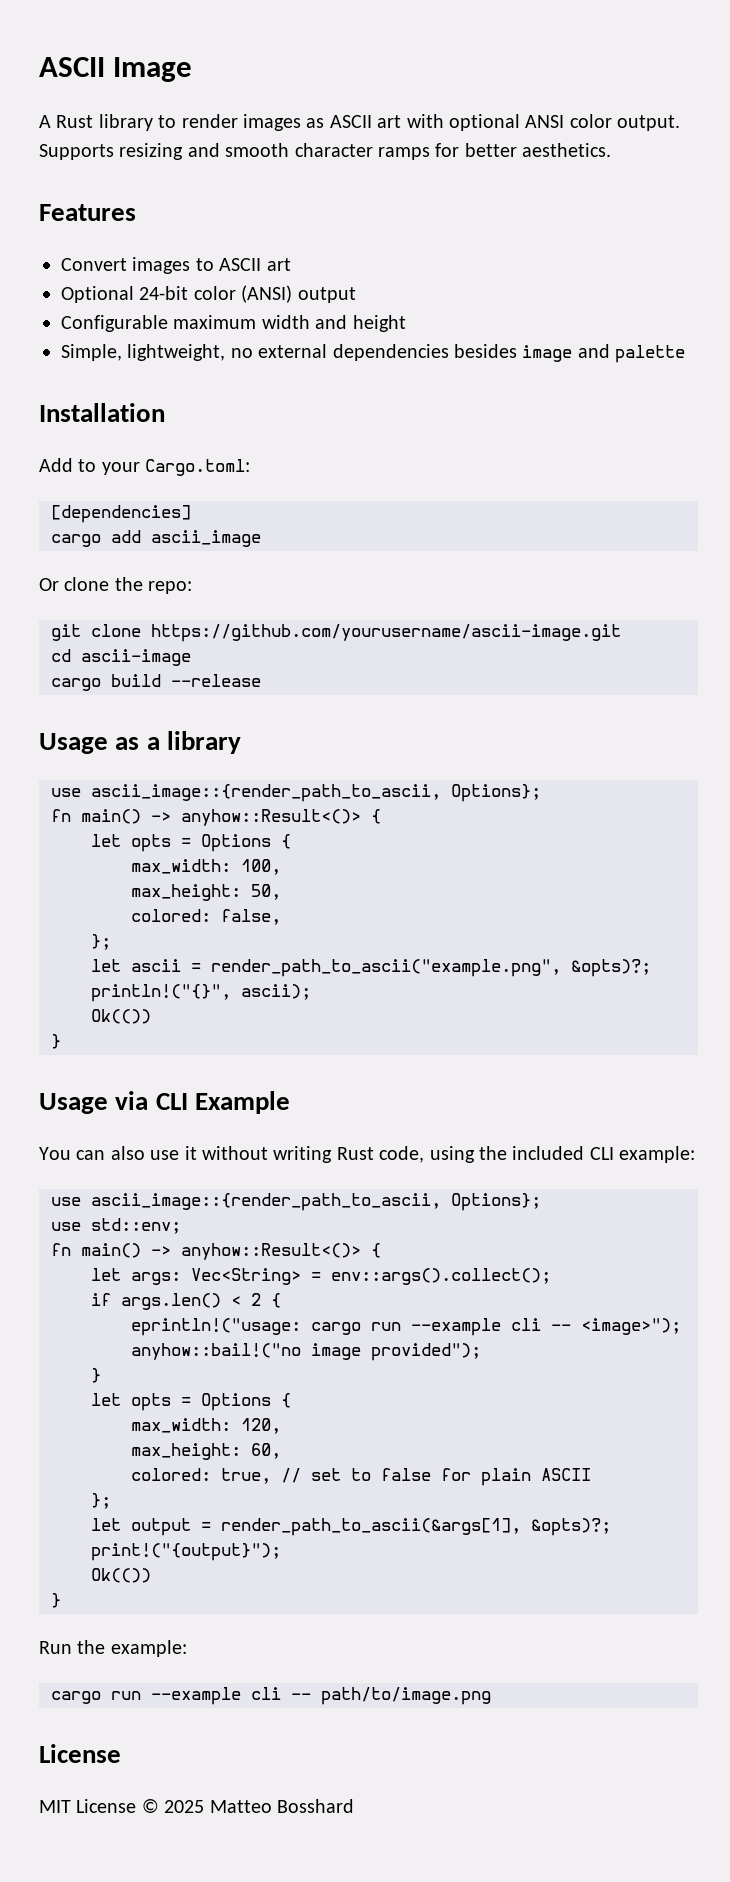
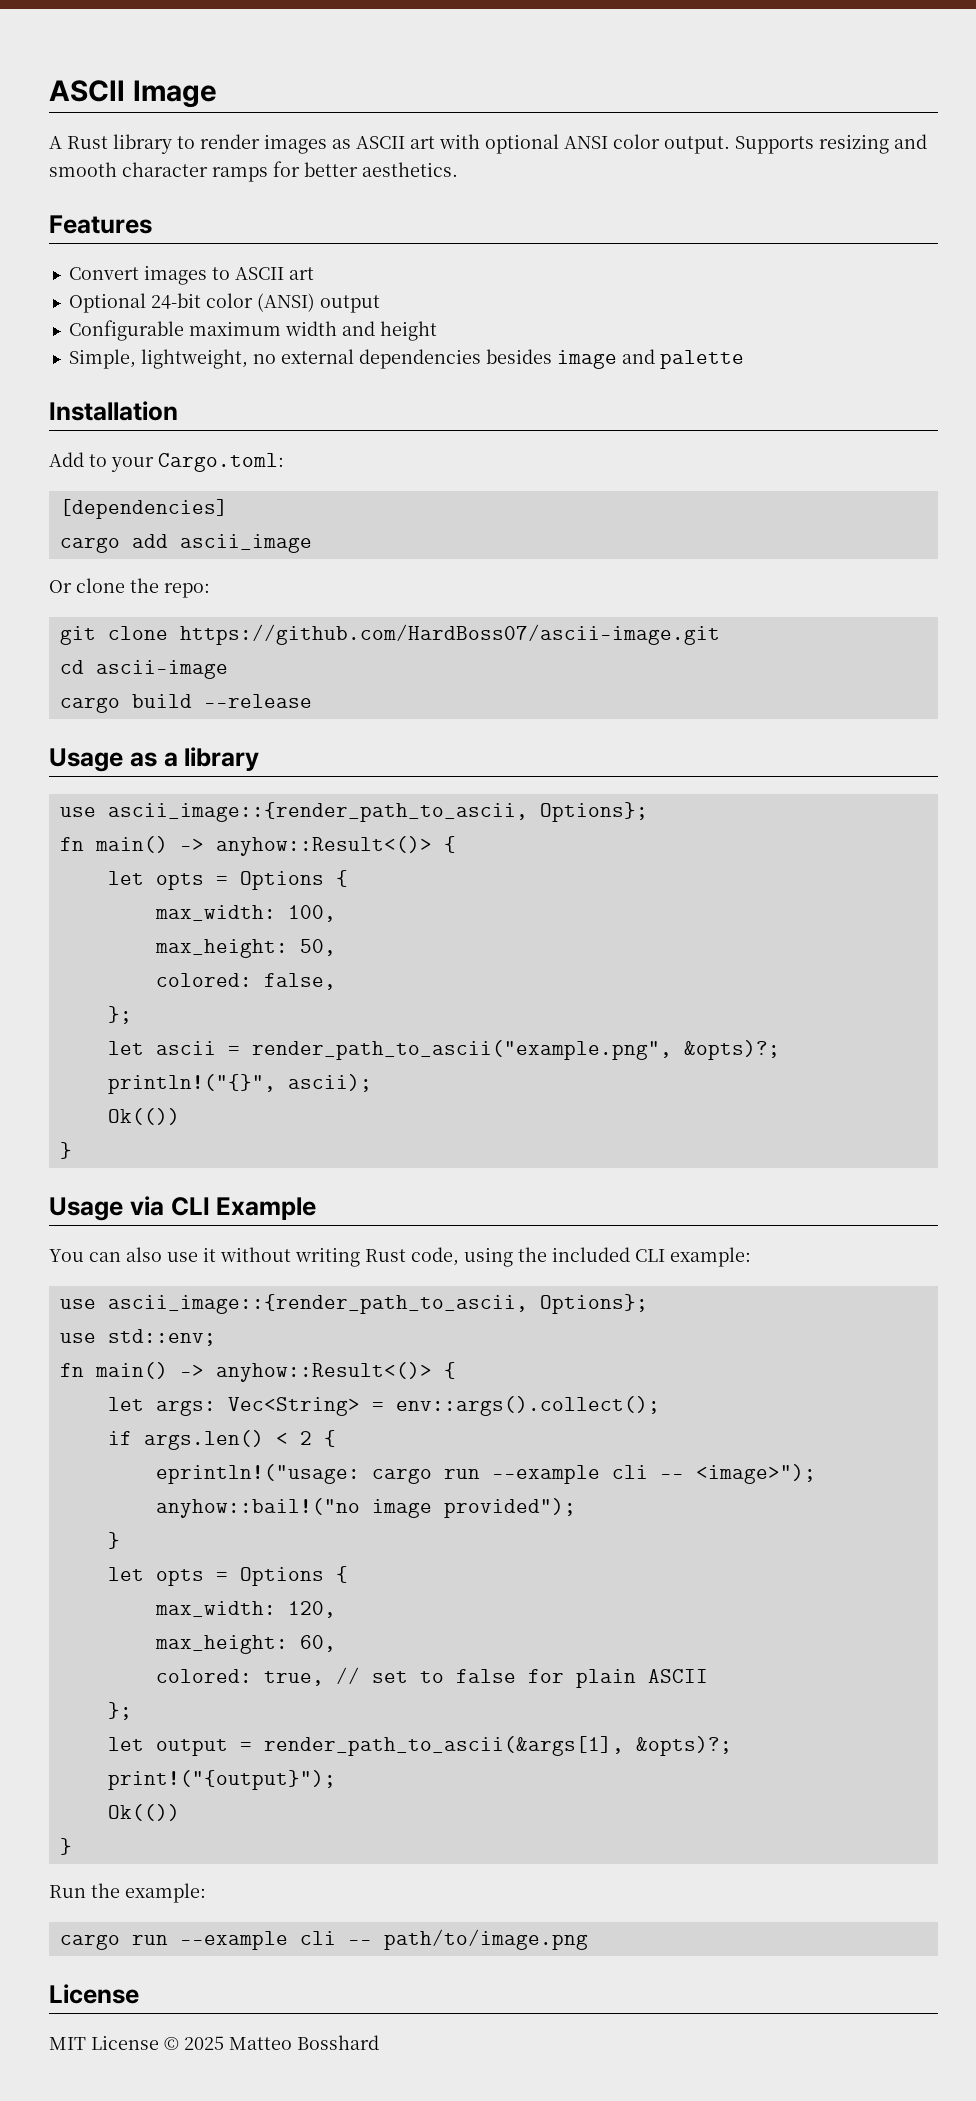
[151,624,621,642] https://github.com/yourusername/ascii-image.git -> [179,624,720,645] https://github.com/HardBoss07/ascii-image.git

